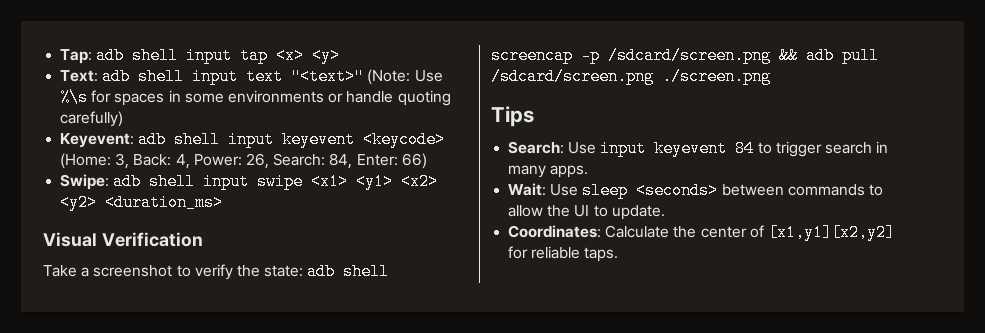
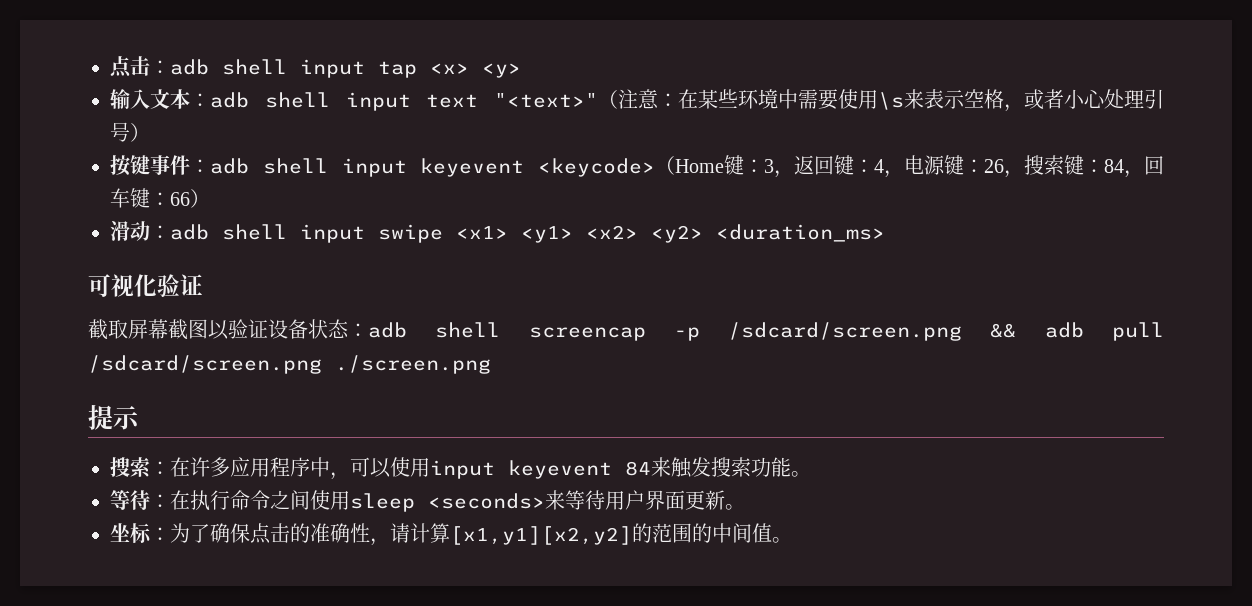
[60,49,93,64] Tap: -> [110,56,170,78] 点击：
[60,70,99,82] Text: -> [110,88,210,109] 输入文本：
[367,69,443,85] [60,89,451,106] [60,111,124,127] [60,133,135,148] (Note: Use %\s for spaces in some environments or handle quoting carefully) // Keyevent: -> [598,89,1164,112] [110,122,150,142] [110,155,210,176] （注意：在某些环境中需要使用\s来表示空格，或者小心处理引号） // 按键事件：
[60,153,427,169] [60,174,110,190] (Home: 3, Back: 4, Power: 26, Search: 84, Enter: 66) // Swipe: -> [655,155,1164,178] [110,188,210,208] [110,221,170,241] （Home键：3，返回键：4，电源键：26，搜索键：84，回车键：66） // 滑动：
[43,232,203,247] [43,264,304,280] Visual Verification // Take a screenshot to verify the state: -> [88,274,203,297] [88,319,368,340] 可视化验证 // 截取屏幕截图以验证设备状态：
[491,106,534,127] [508,140,889,157] [508,165,589,178] [508,182,883,199] [508,205,665,220] [508,224,895,241] [508,246,619,262] Tips // Search: Use input keyevent 84 to trigger search in many apps. // Wait: Use sleep <seconds> between commands to allow the UI to update. // Coordinates: Calculate the center of [x1,y1][x2,y2] for reliable taps. -> [88,405,140,430] [110,457,811,480] [110,490,745,512] [110,523,792,546] 提示 // 搜索：在许多应用程序中，可以使用input keyevent 84来触发搜索功能。 // 等待：在执行命令之间使用sleep <seconds>来等待用户界面更新。 // 坐标：为了确保点击的准确性，请计算[x1,y1][x2,y2]的范围的中间值。

